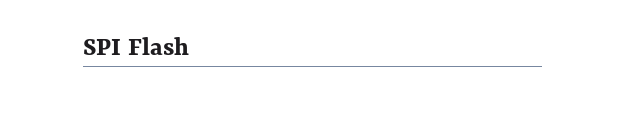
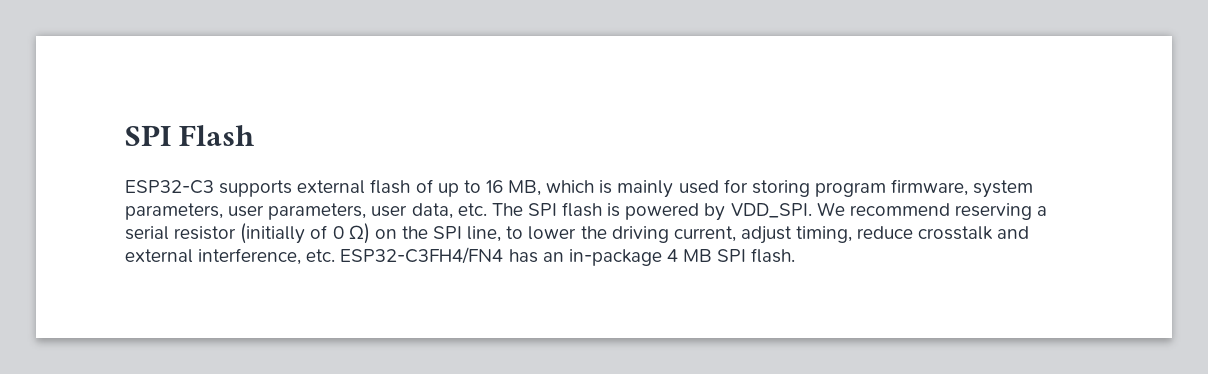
(190, 46) none -> [125,179,1034,198] [125,202,1048,221] [125,223,1030,244] [125,247,796,266] // ESP32-C3 supports external flash of up to 16 MB, which is mainly used for storing program firmware, system parameters, user parameters, user data, etc. The SPI flash is powered by VDD_SPI. We recommend reserving a serial resistor (initially of 0 Ω) on the SPI line, to lower the driving current, adjust timing, reduce crosstalk and external interference, etc. ESP32-C3FH4/FN4 has an in-package 4 MB SPI flash.

